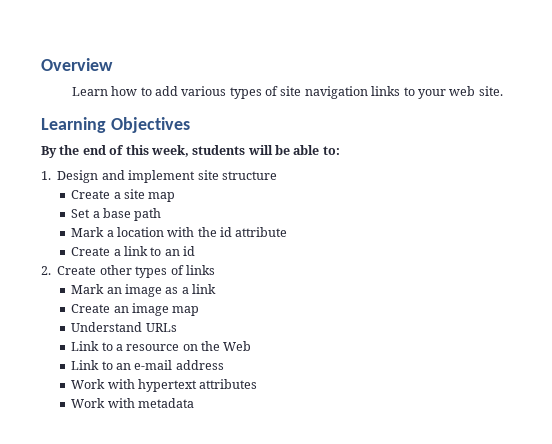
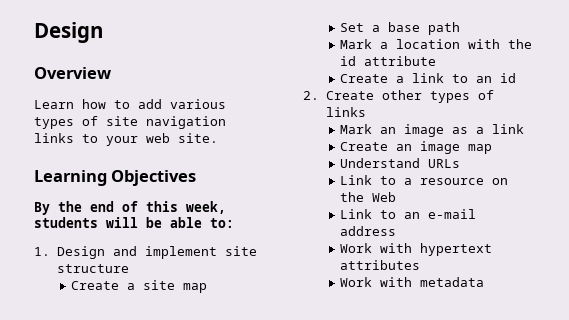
(41, 64) none -> [34,22,103,43] Design //

